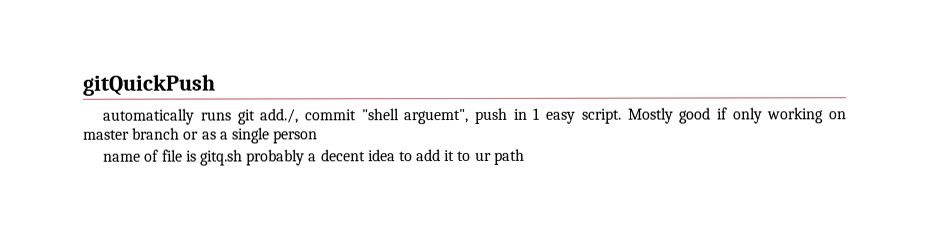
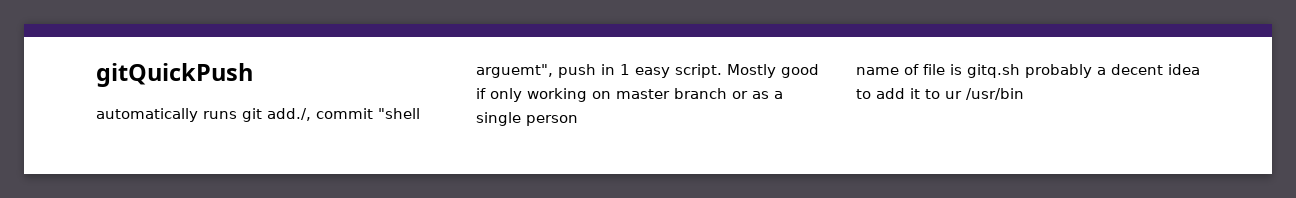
[493,148,525,165] path -> [966,88,1024,100] /usr/bin

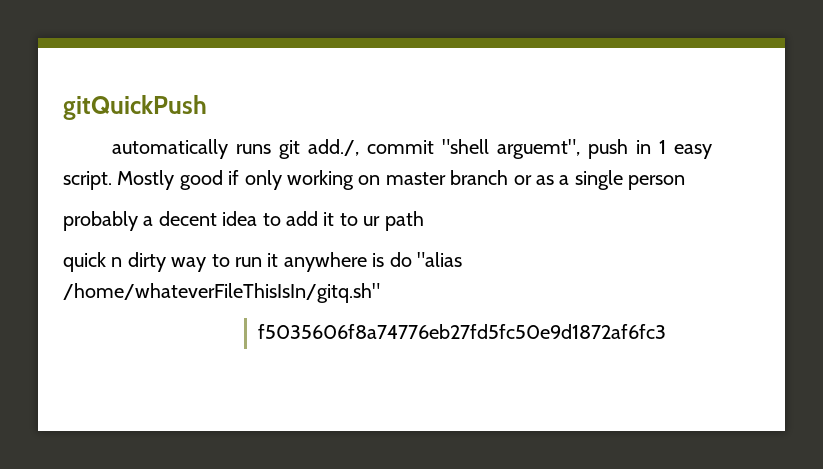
[856,64,1020,78] name of file is gitq.sh -> (686, 182) none
[966,88,1024,100] /usr/bin -> [384,211,424,231] [63,252,462,272] [63,283,380,303] [257,324,666,339] path // quick n dirty way to run it anywhere is do "alias /home/whateverFileThisIsIn/gitq.sh" // f5035606f8a74776eb27fd5fc50e9d1872af6fc3

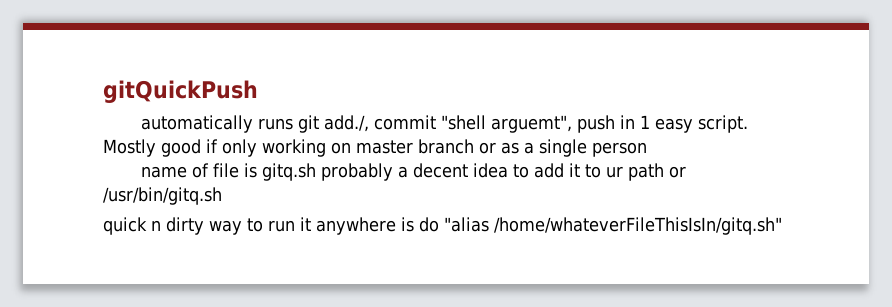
(686, 182) none -> [141,163,317,181] name of file is gitq.sh
(424, 221) none -> [669,166,687,178] [103,187,222,205] or /usr/bin/gitq.sh
[257,324,666,339] // f5035606f8a74776eb27fd5fc50e9d1872af6fc3 -> (782, 226) none

